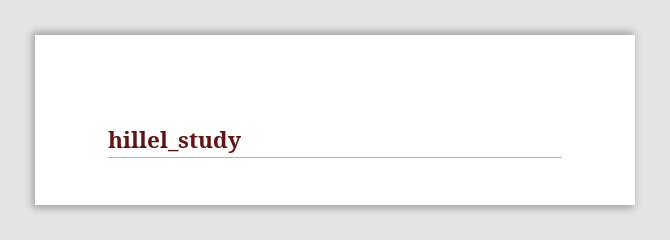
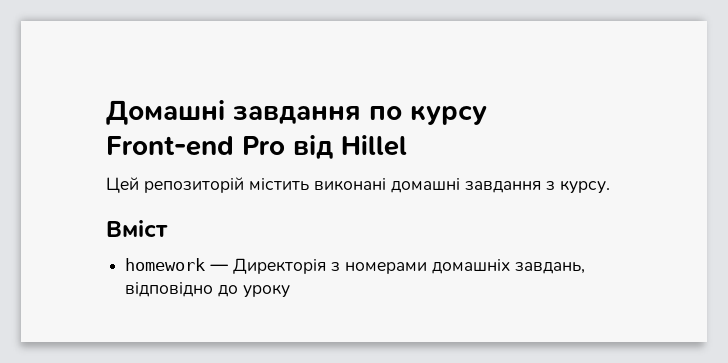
[108,131,242,153] hillel_study -> [106,100,487,125] [106,135,407,159] [106,177,610,194] [106,220,168,237] [125,258,586,274] [125,282,291,298] Домашні завдання по курсу Front-end Pro від Hillel // Цей репозиторій містить виконані домашні завдання з курсу. // Вміст // homework — Директорія з номерами домашніх завдань, відповідно до уроку

